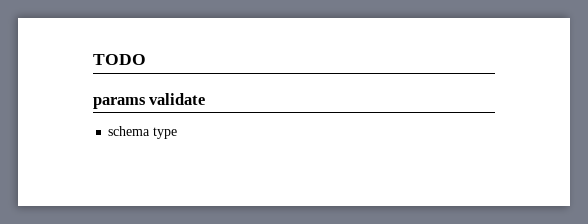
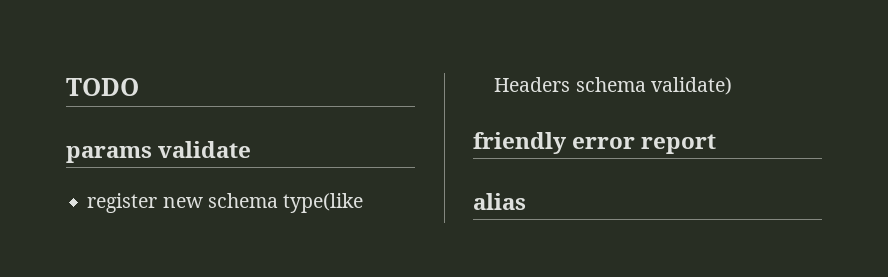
[108,126,178,139] schema type -> [87,193,364,213] [494,77,732,95] [473,132,717,154] [473,193,526,210] register new schema type(like Headers schema validate) // friendly error report // alias

